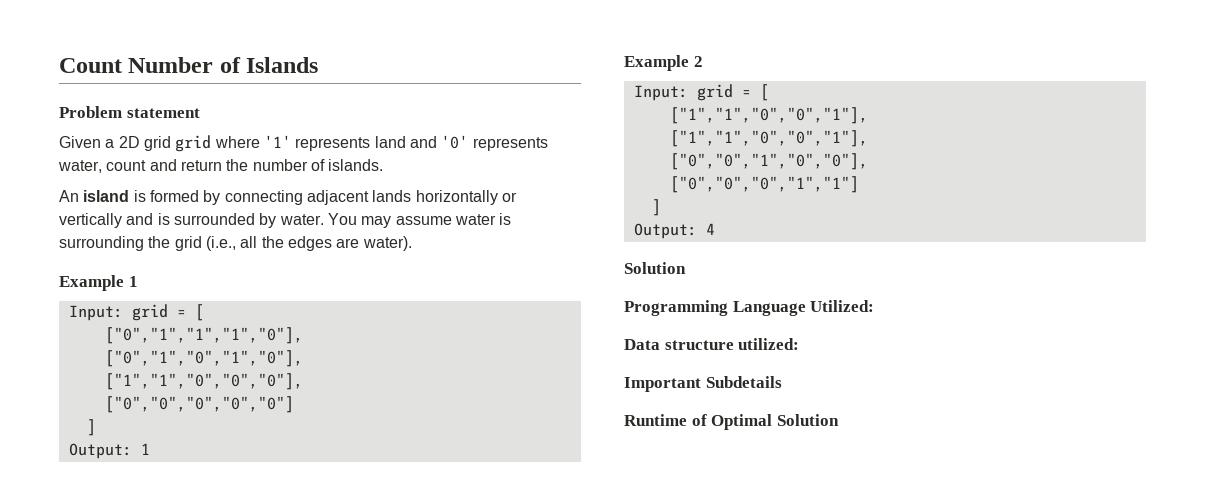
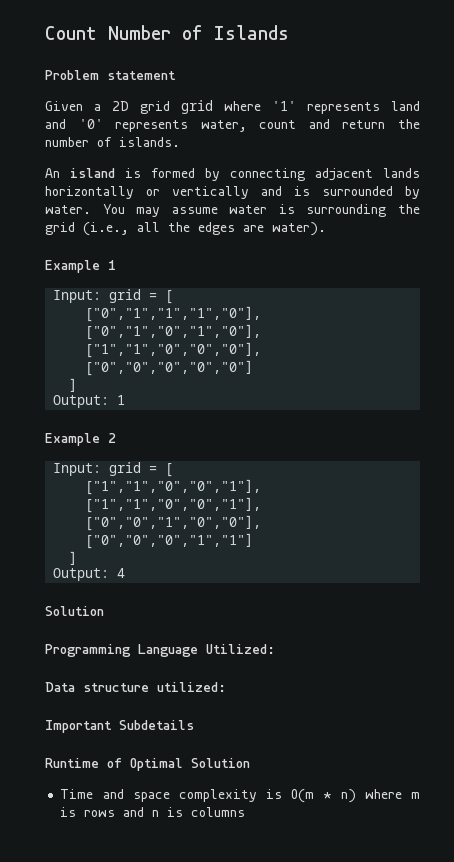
(839, 420) none -> [60,789,421,803] [60,807,246,817] // Time and space complexity is O(m * n) where m is rows and n is columns

